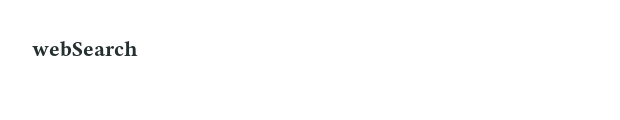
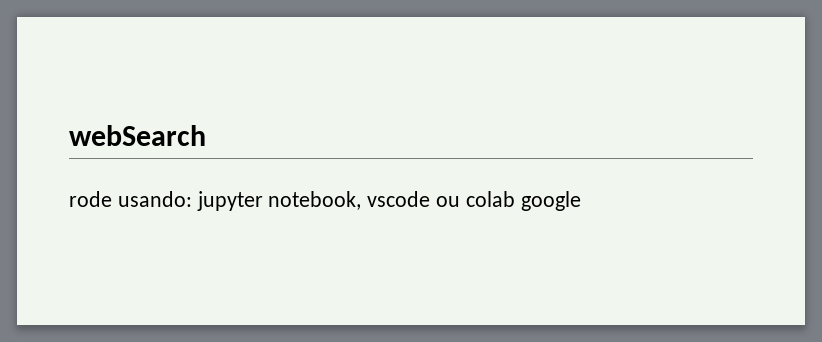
(138, 49) none -> [69,191,581,211] // rode usando: jupyter notebook, vscode ou colab google

